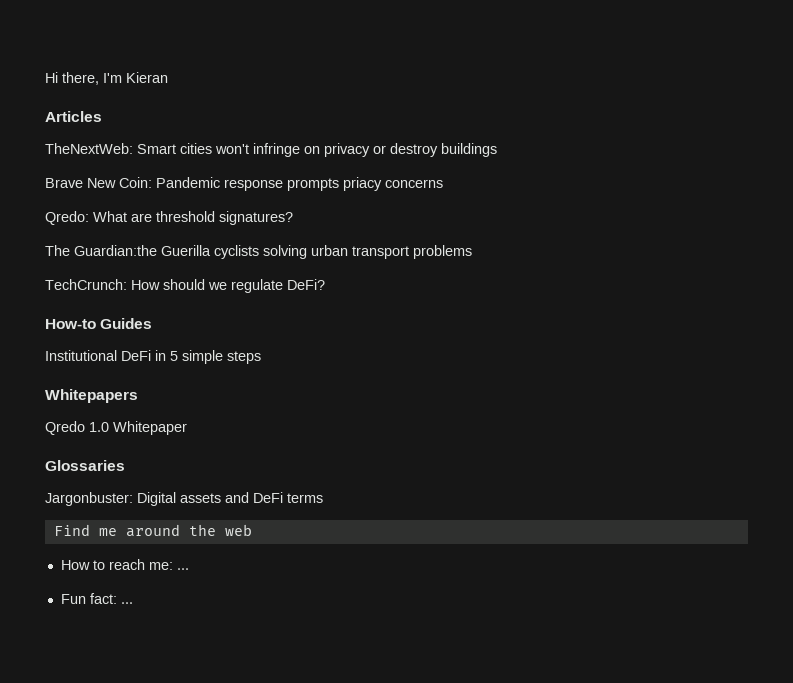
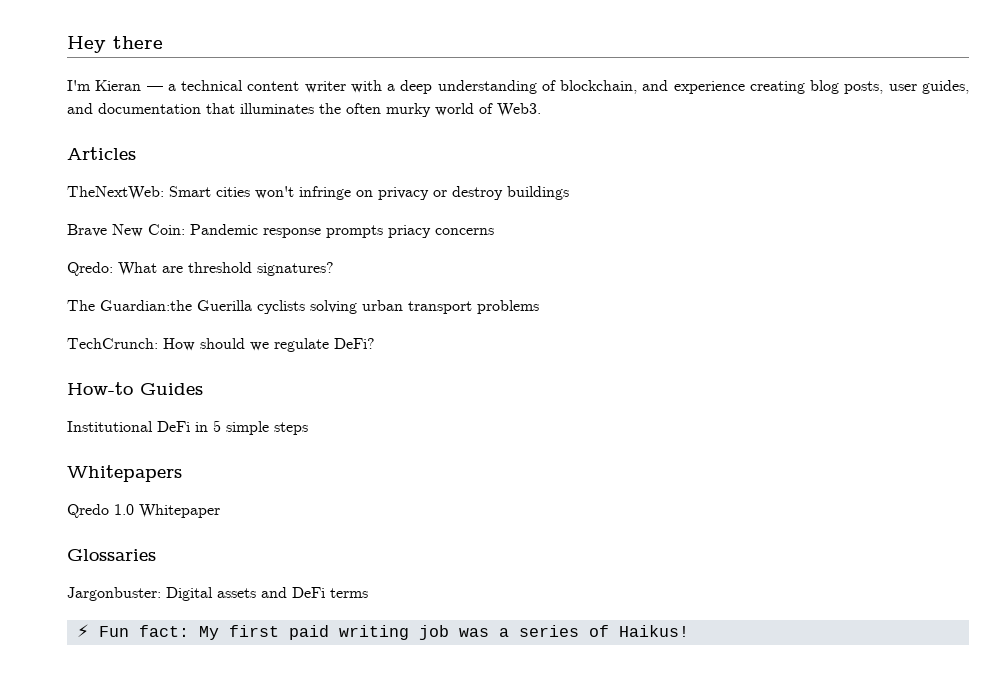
[45,72,99,85] Hi there, -> [67,36,163,53] Hey there //
(168, 77) none -> [146,80,970,94] [67,103,541,117] — a technical content writer with a deep understanding of blockchain, and experience creating blog posts, user guides, and documentation that illuminates the often murky world of Web3.
[53,524,252,537] [60,559,189,570] [60,593,133,604] Find me around the web // How to reach me: ... // Fun fact: ... -> [76,624,689,640] ⚡ Fun fact: My first paid writing job was a series of Haikus!

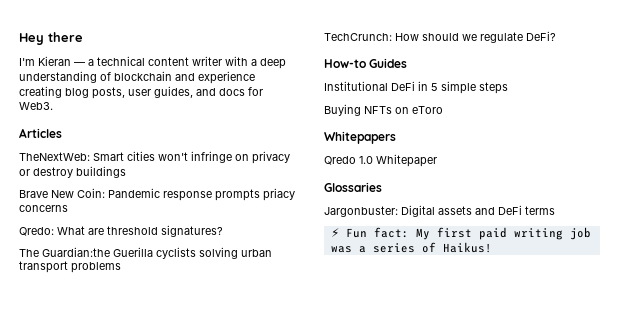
[560,80,638,94] blockchain, -> [114,71,172,81] blockchain
[98,103,493,117] documentation that illuminates the often murky world of -> [219,87,263,96] docs for
(308, 428) none -> [324,104,443,116] // Buying NFTs on eToro

